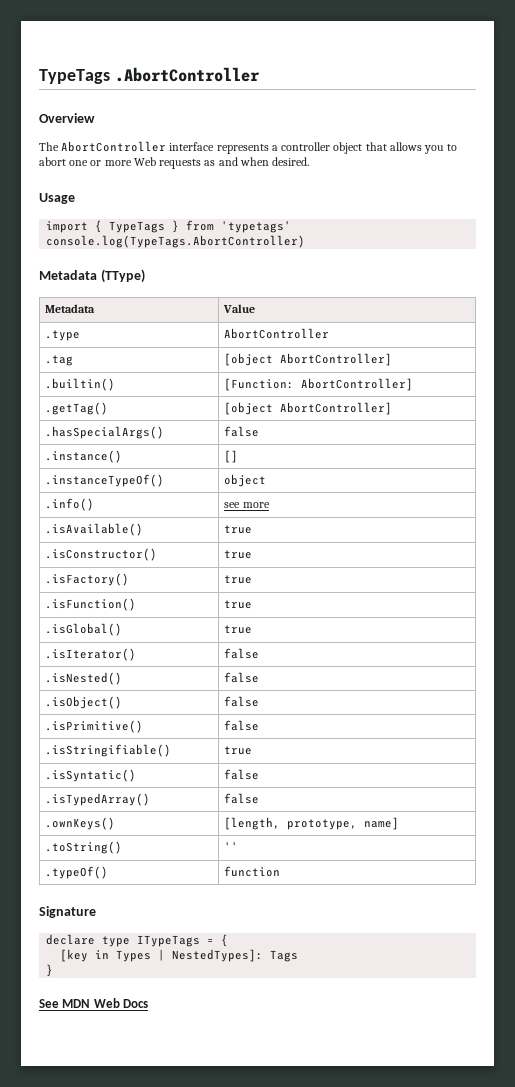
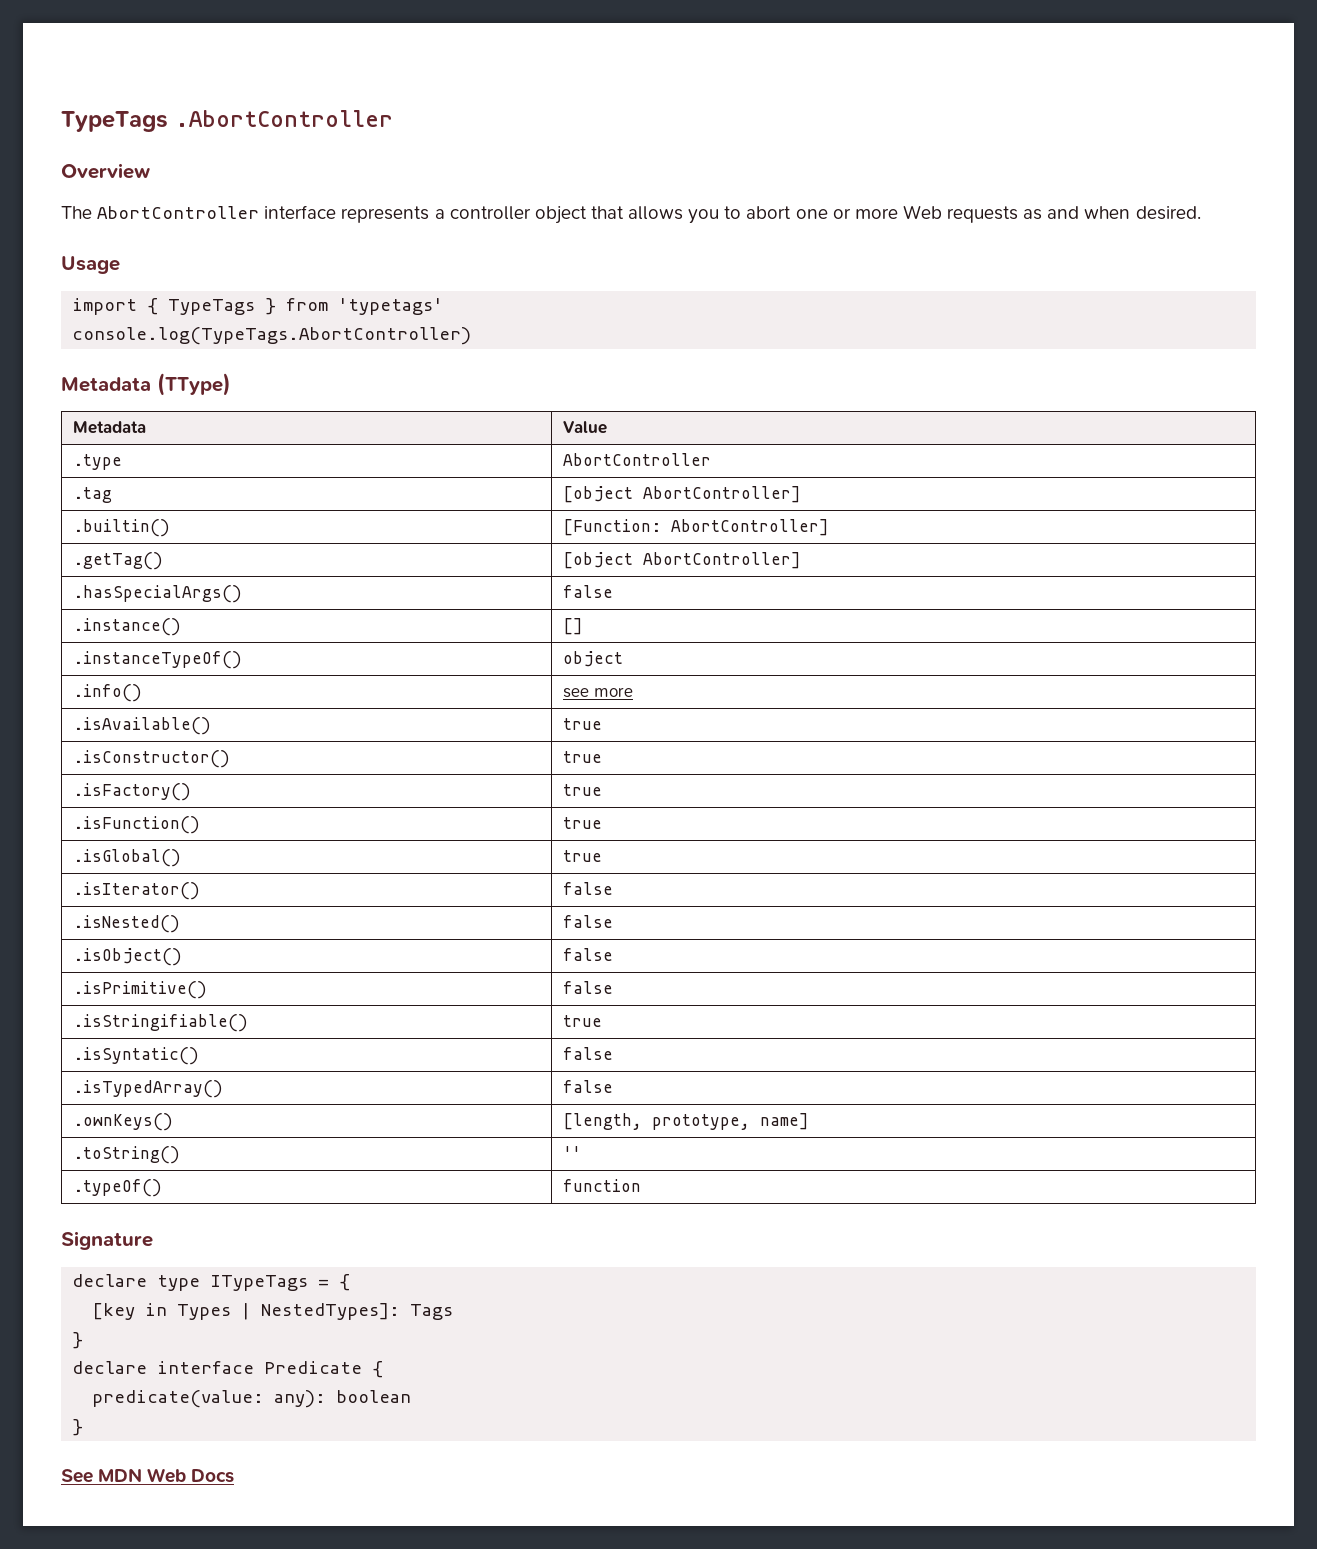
(54, 970) none -> [72,1361,384,1378] [92,1390,412,1408] [72,1419,84,1436] // declare interface Predicate { // predicate(value: any): boolean // }

